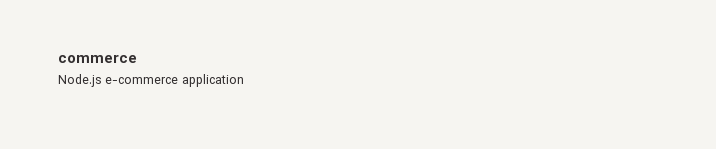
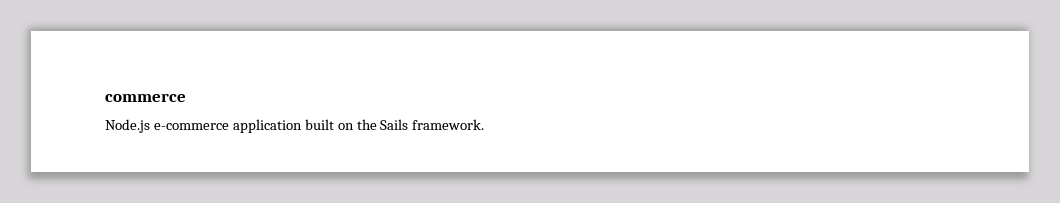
(244, 80) none -> [304,119,485,130] built on the Sails framework.

